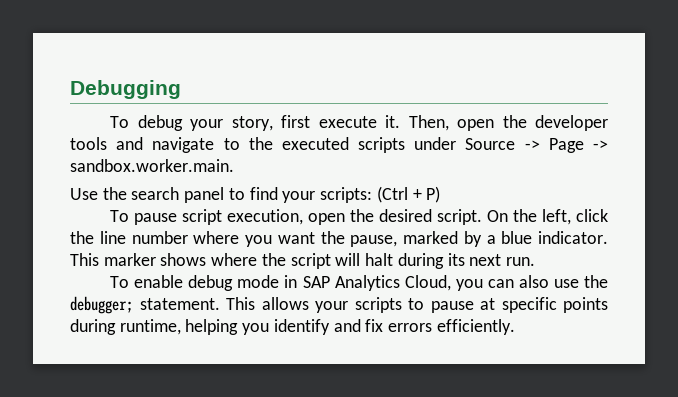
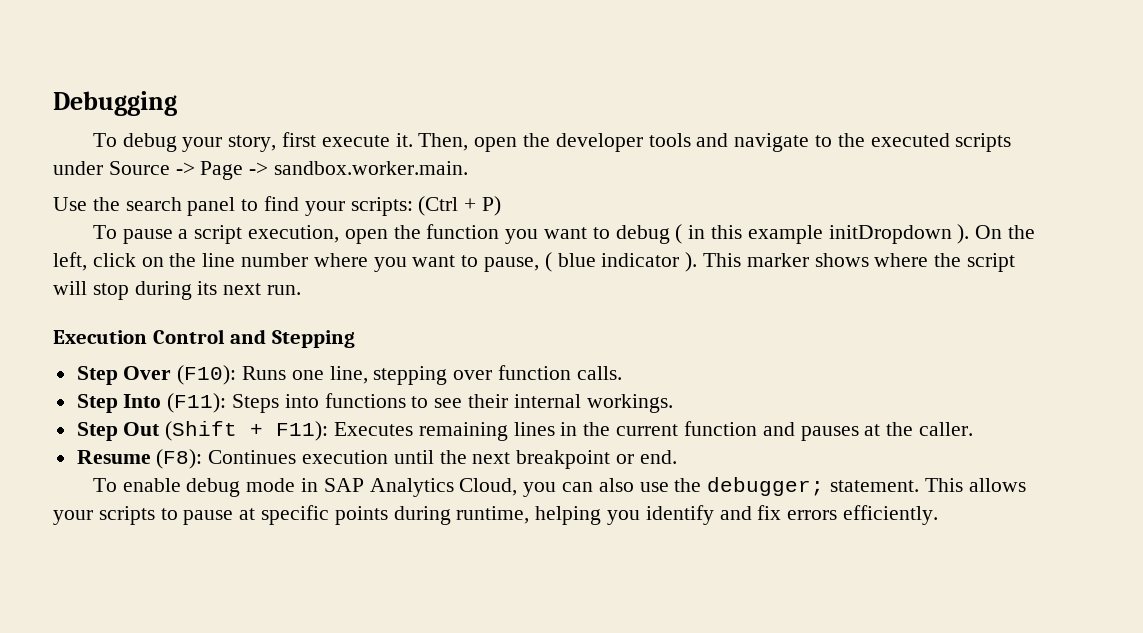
(178, 219) none -> [178,229,189,239] a
[379,209,483,225] desired script. -> [426,224,970,244] function you want to debug ( in this example initDropdown ).
(608, 215) none -> [141,257,164,267] on
[320,231,608,247] the pause, marked by a blue indicator. -> [461,252,698,272] to pause, ( blue indicator ).
[365,253,394,266] halt -> [92,283,129,300] stop
(535, 261) none -> [53,329,355,348] [76,365,622,385] [76,393,673,413] [76,421,973,441] [76,449,677,469] // Execution Control and Stepping // Step Over (F10): Runs one line, stepping over function calls. // Step Into (F11): Steps into functions to see their internal workings. // Step Out (Shift + F11): Executes remaining lines in the current function and pauses at the caller. // Resume (F8): Continues execution until the next breakpoint or end.

